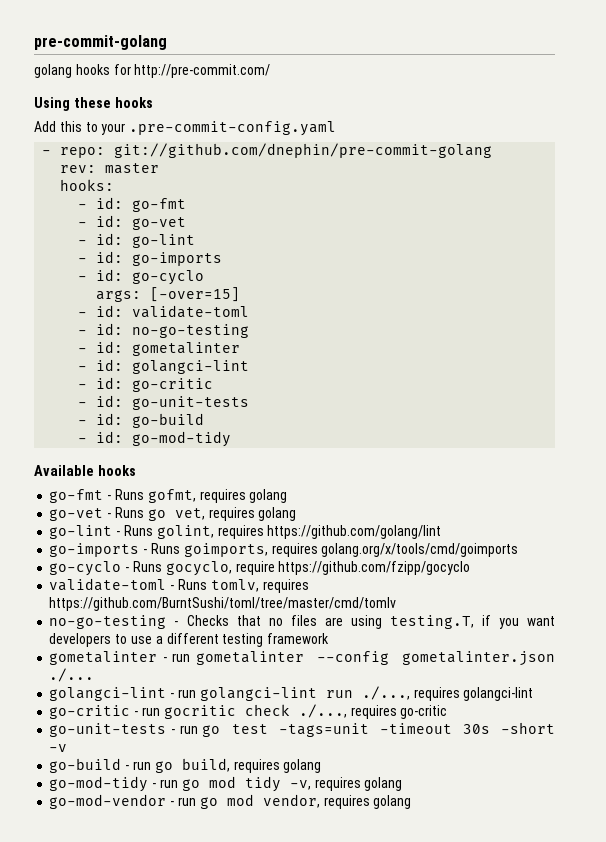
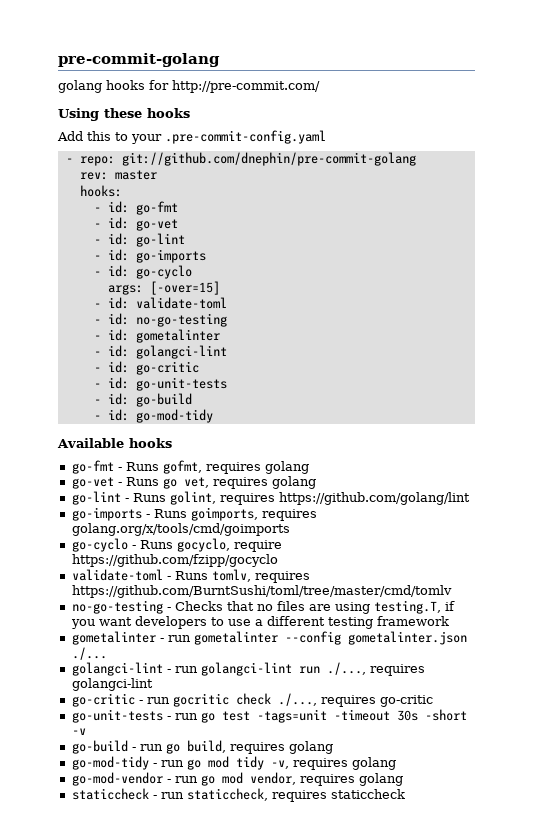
(412, 802) none -> [71,788,405,802] // staticcheck - run staticcheck, requires staticcheck

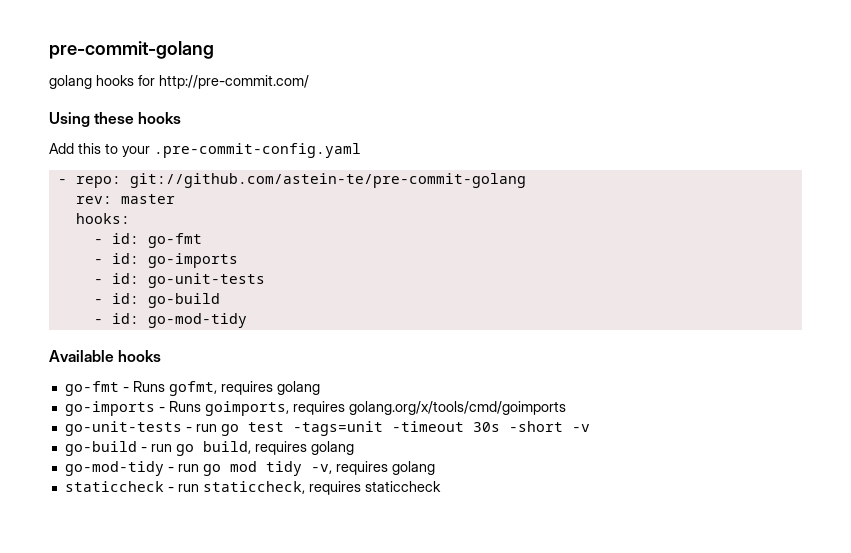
[121,152,416,166] git://github.com/dnephin/pre-commit-golang -> [129,173,526,188] git://github.com/astein-te/pre-commit-golang
[135,219,178,231] [93,233,185,247] [93,249,206,263] [93,265,192,279] [107,281,220,295] [93,297,227,309] [93,313,227,327] [93,329,220,343] [93,345,227,359] [93,361,199,375] go-vet // - id: go-lint // - id: go-imports // - id: go-cyclo // args: [-over=15] // - id: validate-toml // - id: no-go-testing // - id: gometalinter // - id: golangci-lint // - id: go-critic -> [147,253,238,268] go-imports
[71,476,316,489] [71,491,470,505] // go-vet - Runs go vet, requires golang // go-lint - Runs golint, requires https://github.com/golang/lint -> (320, 388) none
[71,538,282,552] [71,554,278,567] [71,569,310,583] [71,585,452,598] [71,600,455,614] [70,616,449,629] [71,631,467,645] [71,647,107,660] [71,662,425,676] [71,678,153,691] [71,693,433,707] // go-cyclo - Runs gocyclo, require https://github.com/fzipp/gocyclo // validate-toml - Runs tomlv, requires https://github.com/BurntSushi/toml/tree/master/cmd/tomlv // no-go-testing - Checks that no files are using testing.T, if you want developers to use a different testing framework // gometalinter - run gometalinter --config gometalinter.json ./... // golangci-lint - run golangci-lint run ./..., requires golangci-lint // go-critic - run gocritic check ./..., requires go-critic -> (566, 408) none
[71,772,403,786] // go-mod-vendor - run go mod vendor, requires golang -> (435, 468) none

